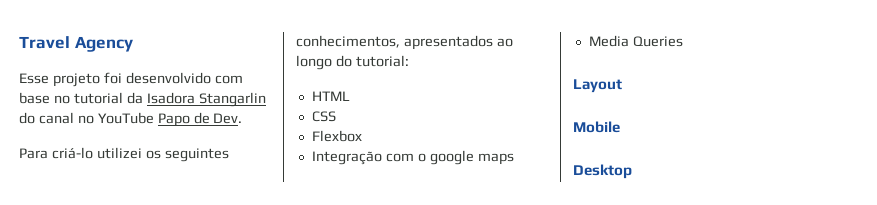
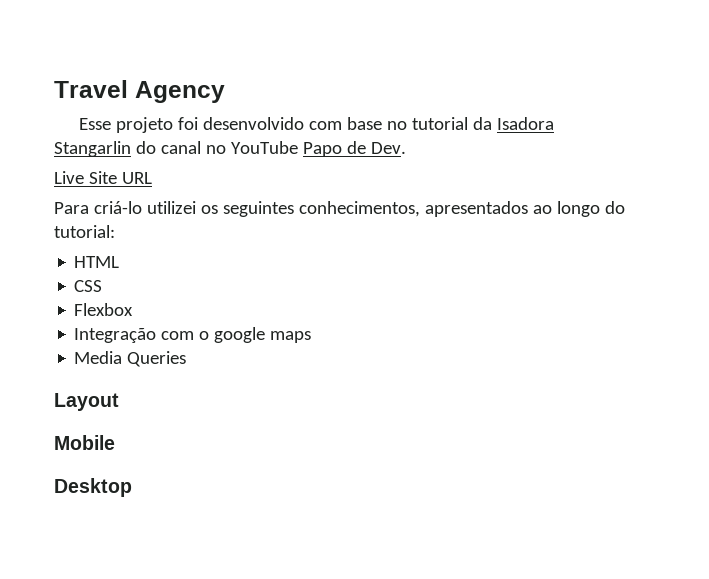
(243, 118) none -> [54,171,152,184] // Live Site URL

